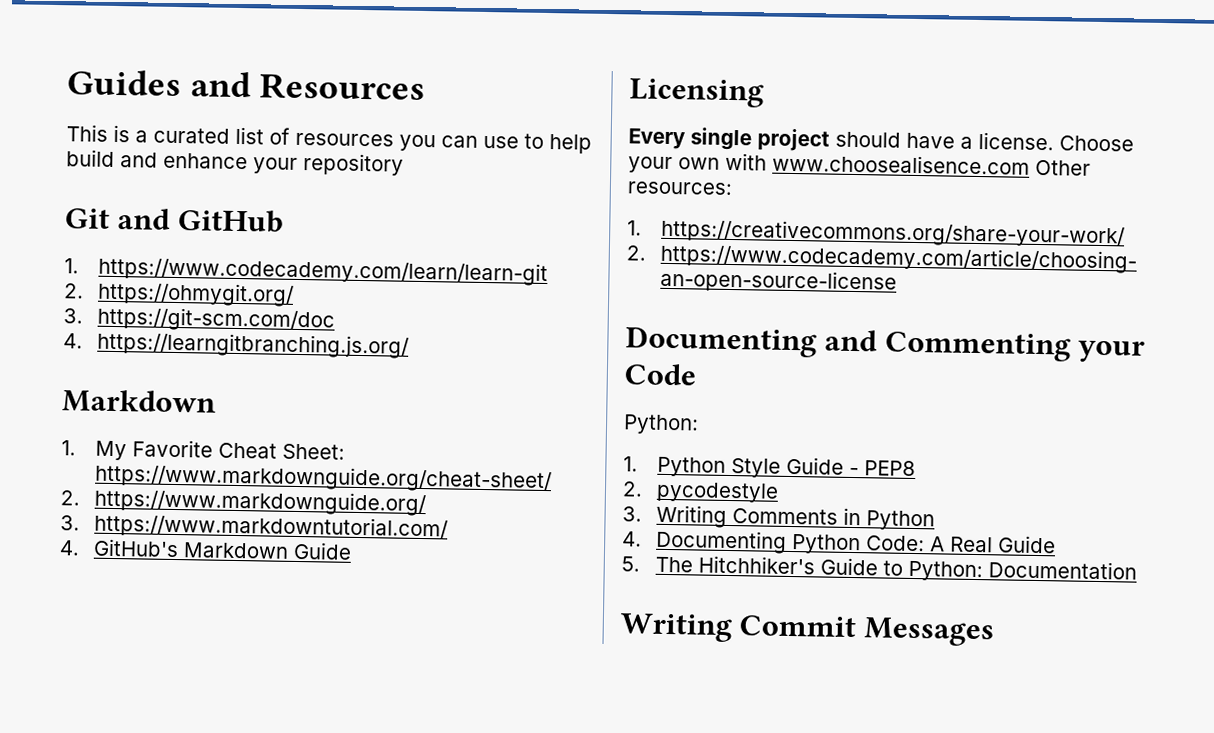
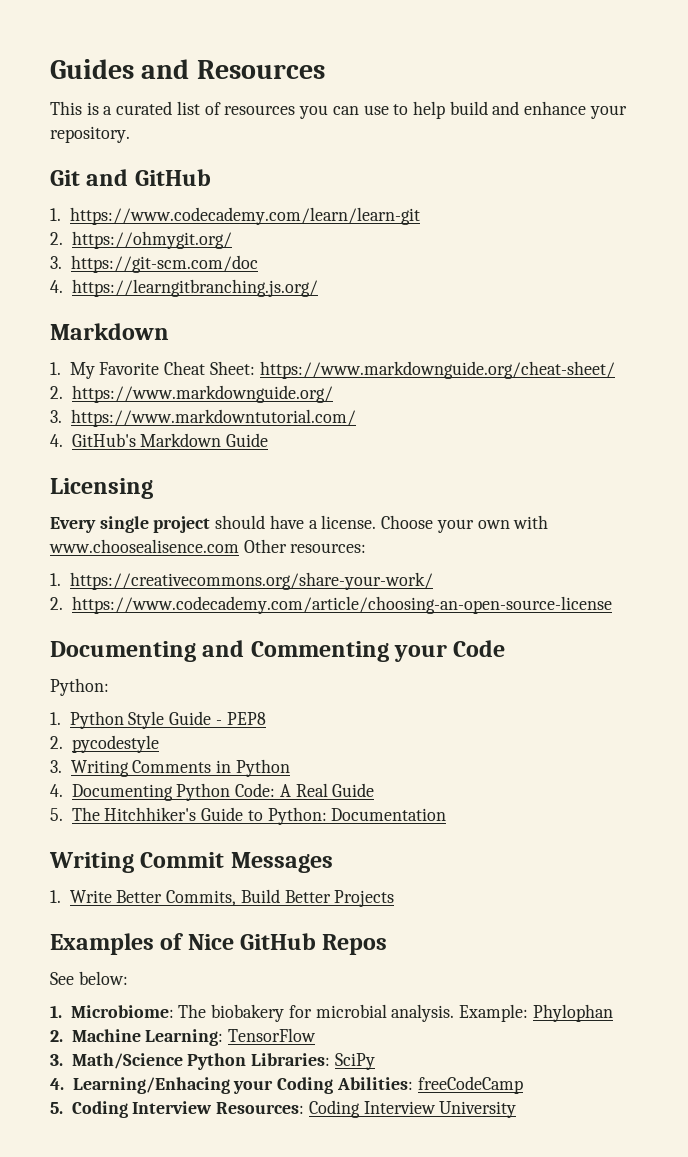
[303,153,404,176] repository -> [50,126,130,143] repository.
(994, 632) none -> [50,889,395,907] [50,933,388,955] [50,971,128,985] [50,1004,613,1022] [50,1028,317,1046] [50,1053,375,1070] [50,1076,523,1094] [50,1100,517,1118] // 1. Write Better Commits, Build Better Projects // Examples of Nice GitHub Repos // See below: // 1. Microbiome: The biobakery for microbial analysis. Example: Phylophan // 2. Machine Learning: TensorFlow // 3. Math/Science Python Libraries: SciPy // 4. Learning/Enhacing your Coding Abilities: freeCodeCamp // 5. Coding Interview Resources: Coding Interview University

